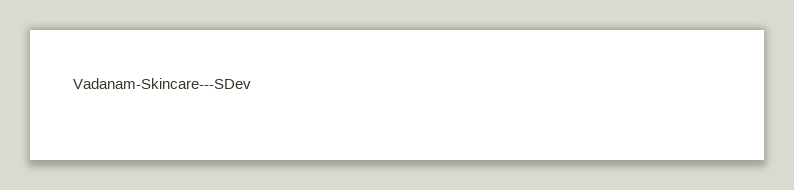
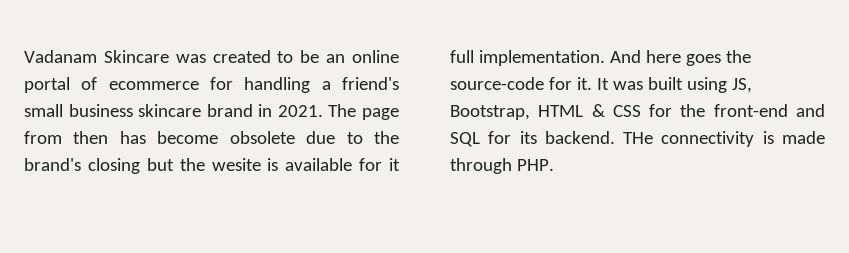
[73,78,251,89] Vadanam-Skincare---SDev -> [24,50,400,63] [24,77,399,93] [24,104,399,120] [24,131,399,144] [24,158,400,174] [450,50,751,66] [450,77,752,93] [450,104,825,120] [450,131,825,147] [450,158,554,174] Vadanam Skincare was created to be an online portal of ecommerce for handling a friend's small business skincare brand in 2021. The page from then has become obsolete due to the brand's closing but the wesite is available for it full implementation. And here goes the source-code for it. It was built using JS, Bootstrap, HTML & CSS for the front-end and SQL for its backend. THe connectivity is made through PHP.

